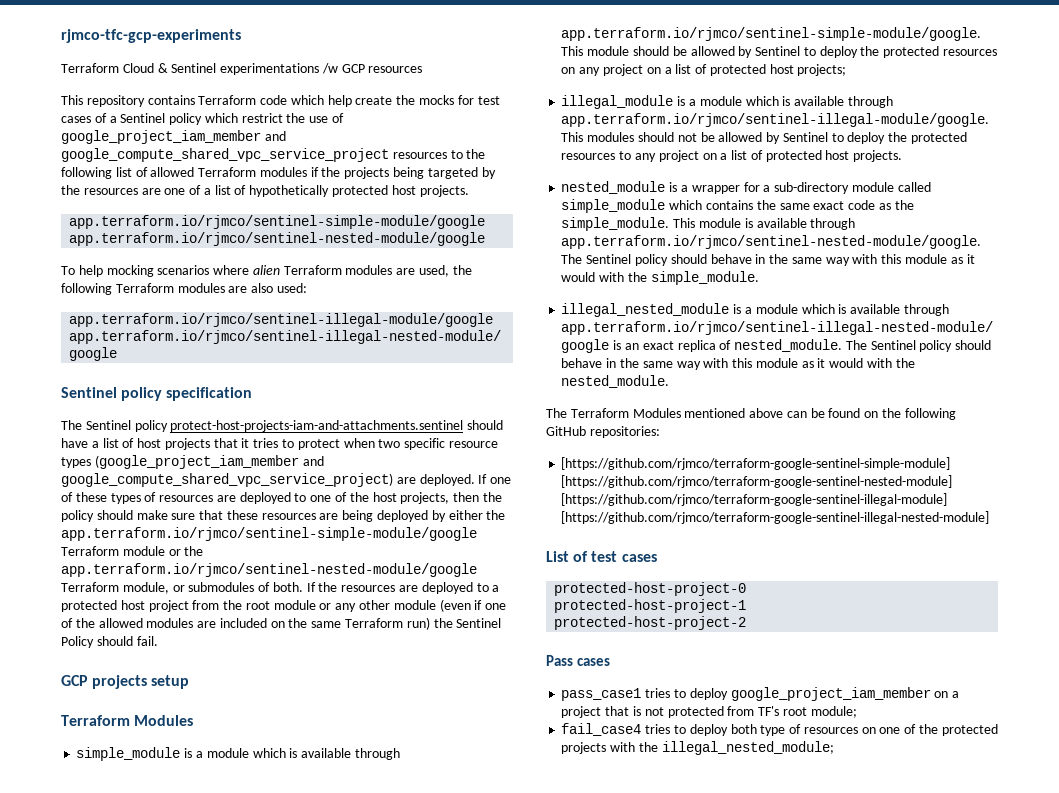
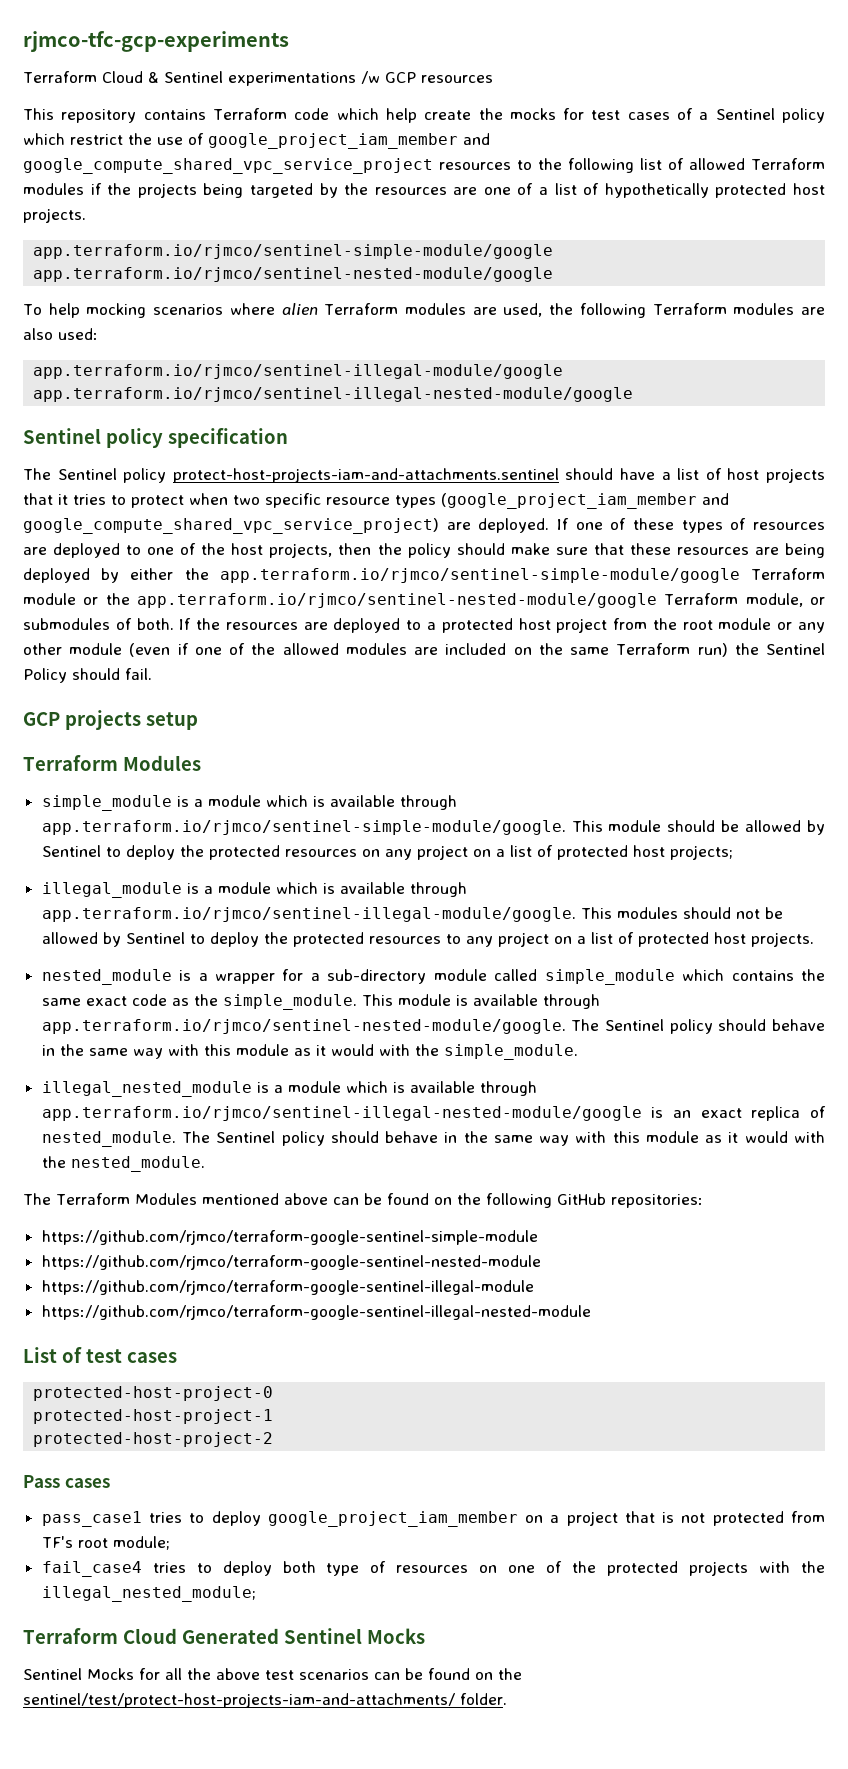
[561,457,951,470] [561,475,953,488] [561,493,948,506] [561,511,990,524] [https://github.com/rjmco/terraform-google-sentinel-simple-module] [https://github.com/rjmco/terraform-google-sentinel-nested-module] [https://github.com/rjmco/terraform-google-sentinel-illegal-module] [https://github.com/rjmco/terraform-google-sentinel-illegal-nested-module] -> [41,1230,538,1245] [41,1255,541,1270] [41,1280,534,1295] [41,1305,591,1320] https://github.com/rjmco/terraform-google-sentinel-simple-module // https://github.com/rjmco/terraform-google-sentinel-nested-module // https://github.com/rjmco/terraform-google-sentinel-illegal-module // https://github.com/rjmco/terraform-google-sentinel-illegal-nested-module
(834, 748) none -> [23,1628,425,1644] [23,1668,522,1680] [23,1693,507,1708] // Terraform Cloud Generated Sentinel Mocks // Sentinel Mocks for all the above test scenarios can be found on the sentinel/test/protect-host-projects-iam-and-attachments/ folder.

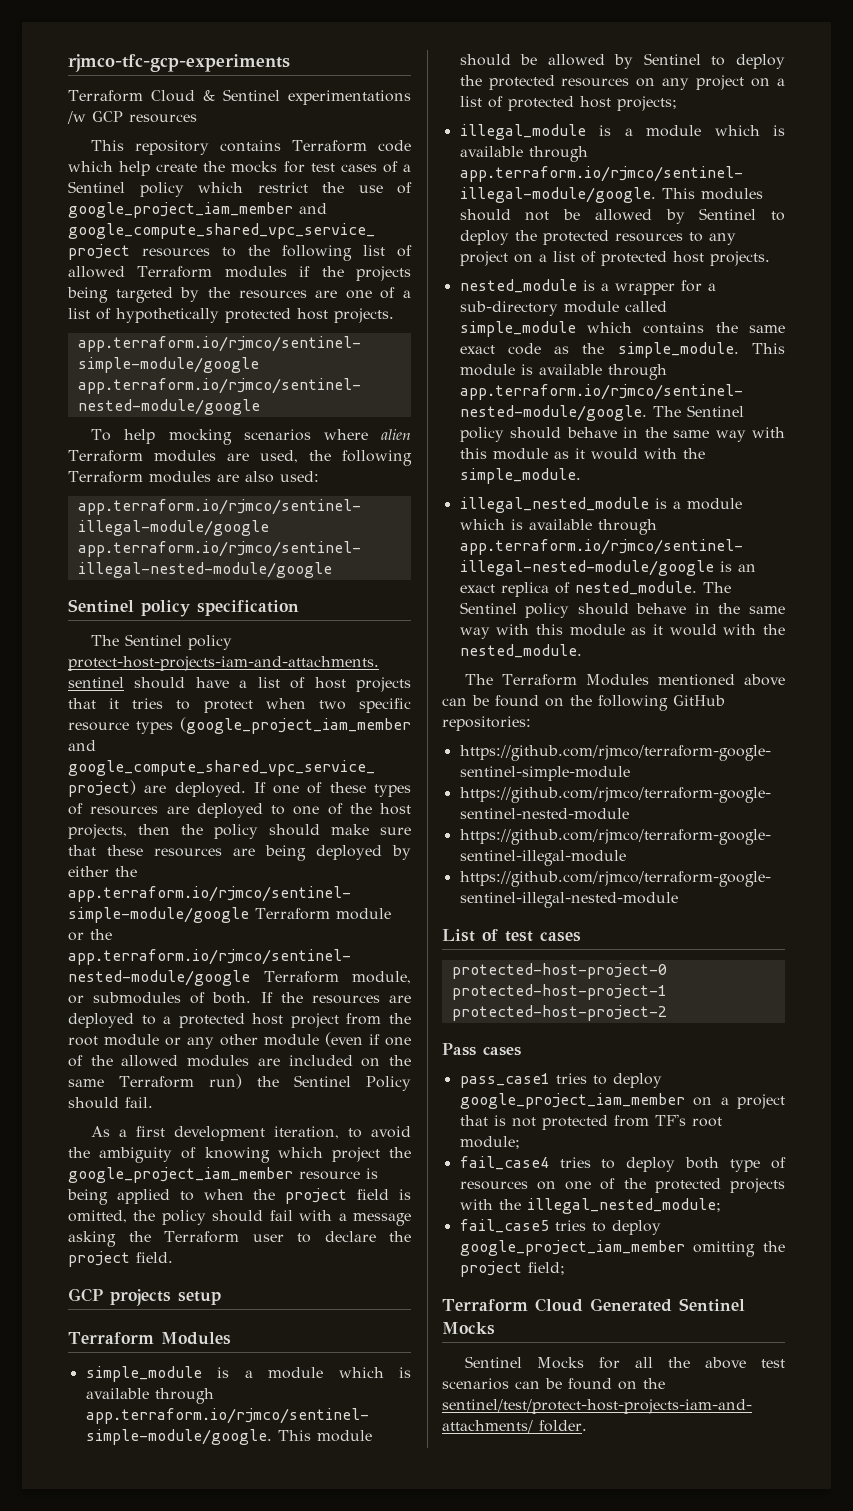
(152, 674) none -> [91,1126,411,1141] [68,1147,411,1163] [68,1167,378,1183] [67,1188,411,1205] [68,1210,411,1226] [68,1231,411,1247] [68,1251,173,1267] // As a first development iteration, to avoid the ambiguity of knowing which project the google_project_iam_member resource is being applied to when the project field is omitted, the policy should fail with a message asking the Terraform user to declare the project field.
(256, 1594) none -> [459,1219,661,1235] [459,1240,785,1257] [459,1261,565,1277] // fail_case5 tries to deploy google_project_iam_member omitting the project field;

